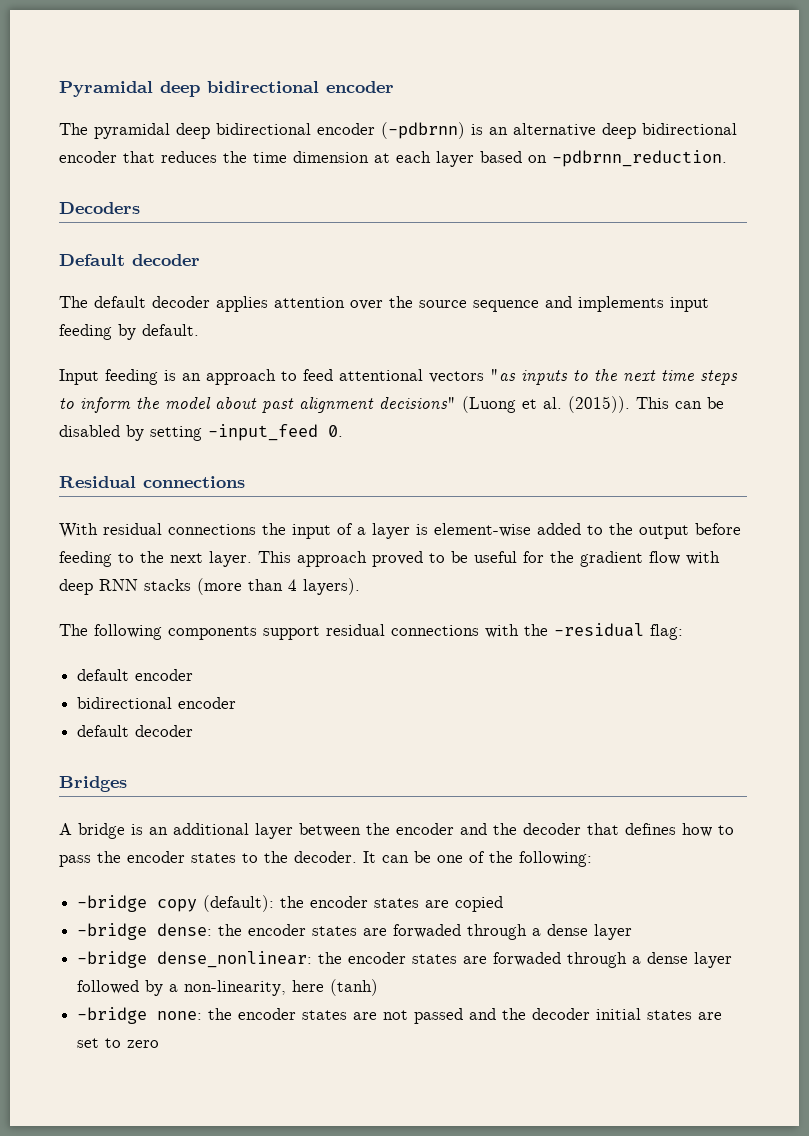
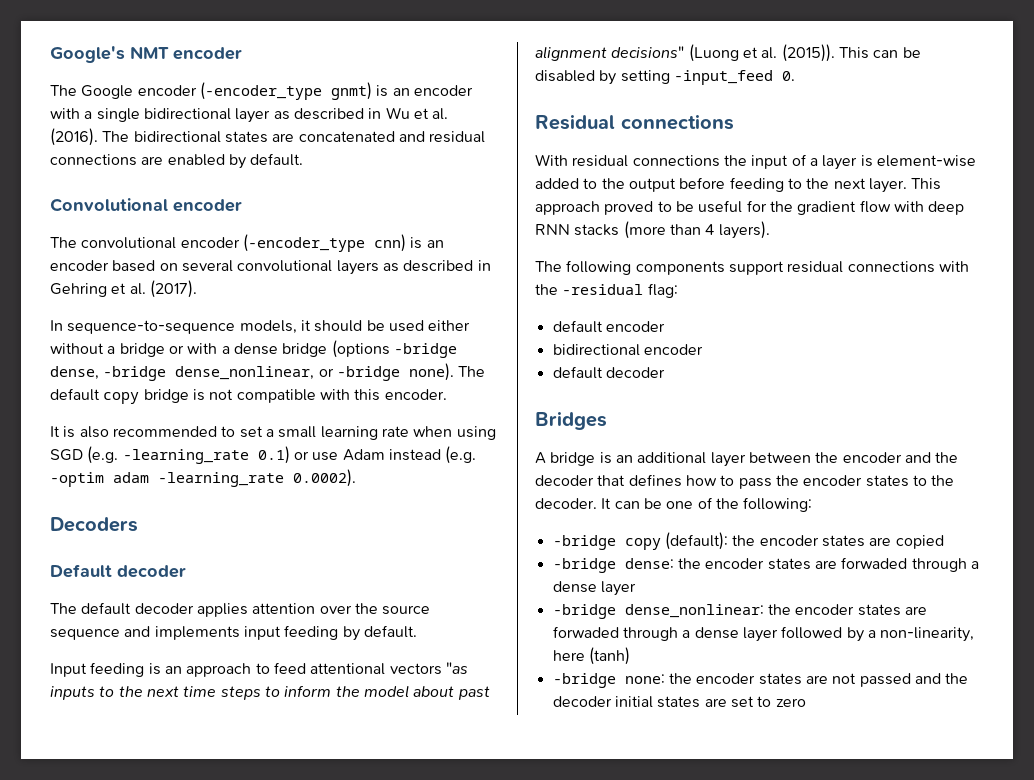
[59,81,394,97] [59,122,737,139] [59,150,727,167] Pyramidal deep bidirectional encoder // The pyramidal deep bidirectional encoder (-pdbrnn) is an alternative deep bidirectional encoder that reduces the time dimension at each layer based on -pdbrnn_reduction. -> [50,46,242,63] [50,82,473,100] [50,107,449,123] [50,128,486,146] [50,153,304,169] [50,198,242,212] [50,234,444,252] [50,260,491,275] [50,280,197,298] [50,320,471,334] [50,340,457,358] [50,363,486,381] [50,388,447,404] [50,426,496,440] [50,446,477,464] [50,469,356,487] Google's NMT encoder // The Google encoder (-encoder_type gnmt) is an encoder with a single bidirectional layer as described in Wu et al. (2016). The bidirectional states are concatenated and residual connections are enabled by default. // Convolutional encoder // The convolutional encoder (-encoder_type cnn) is an encoder based on several convolutional layers as described in Gehring et al. (2017). // In sequence-to-sequence models, it should be used either without a bridge or with a dense bridge (options -bridge dense, -bridge dense_nonlinear, or -bridge none). The default copy bridge is not compatible with this encoder. // It is also recommended to set a small learning rate when using SGD (e.g. -learning_rate 0.1) or use Adam instead (e.g. -optim adam -learning_rate 0.0002).

